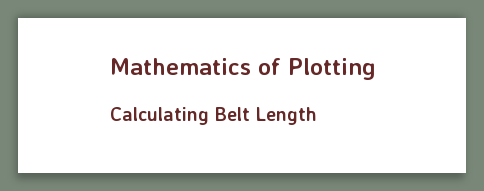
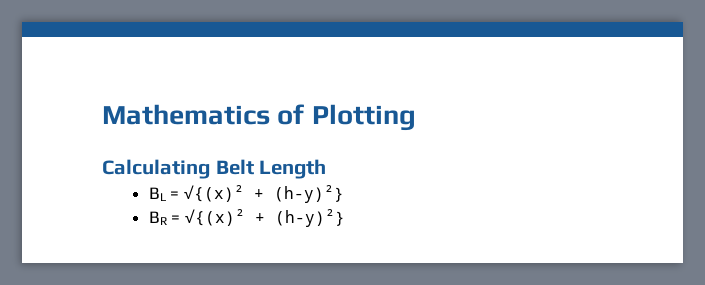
(317, 116) none -> [148,185,345,203] [148,209,346,227] // BL = √{(x)² + (h-y)²} // BR = √{(x)² + (h-y)²}

